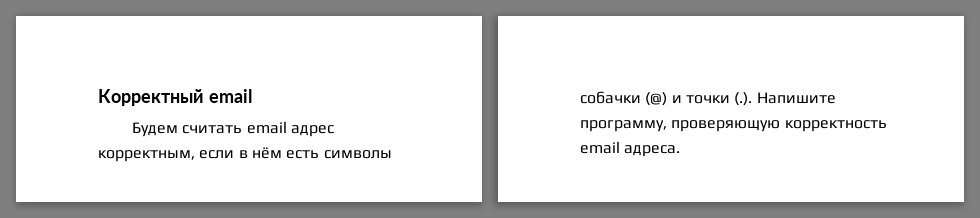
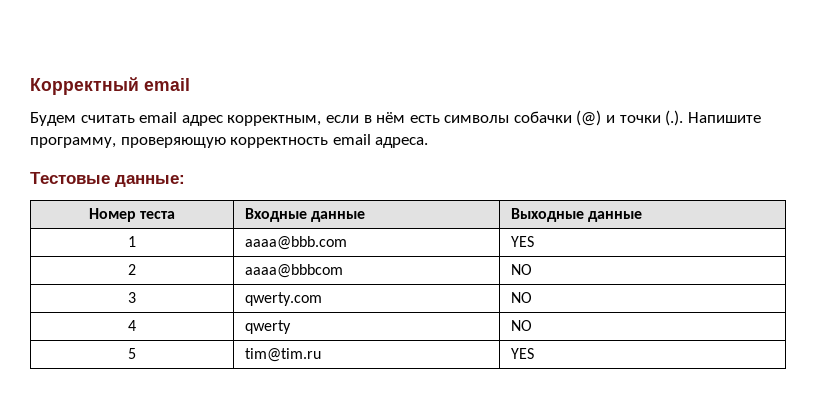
(681, 151) none -> [30,172,185,187] [88,208,176,222] [244,208,365,222] [510,208,642,222] [128,236,136,247] [244,236,347,250] [510,236,534,247] [128,264,136,275] [244,264,343,278] [510,264,532,275] [128,292,136,303] [244,292,322,306] [510,292,532,303] [128,320,136,331] [244,320,291,334] [510,320,532,331] [128,348,136,359] [244,348,321,362] [510,348,534,359] // Тестовые данные: // Номер теста | Входные данные | Выходные данные // 1 | aaaa@bbb.com | YES // 2 | aaaa@bbbcom | NO // 3 | qwerty.com | NO // 4 | qwerty | NO // 5 | tim@tim.ru | YES

